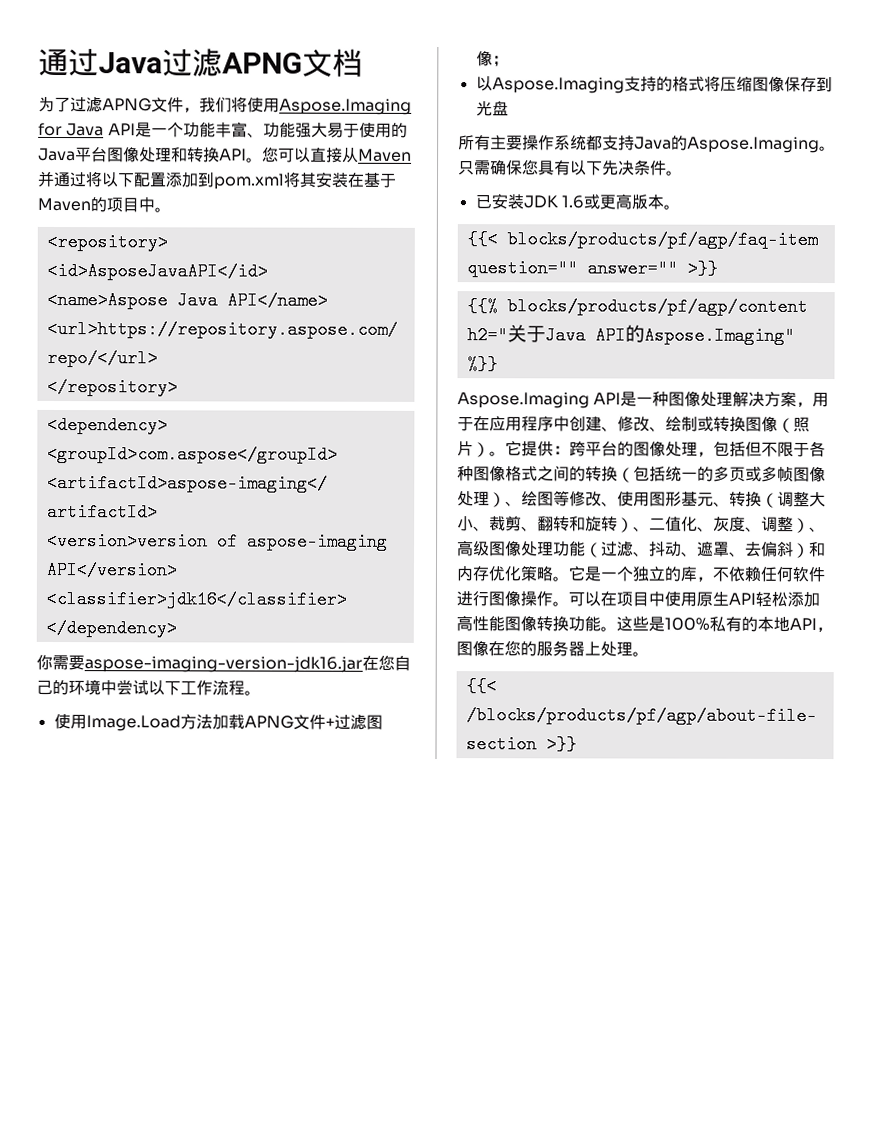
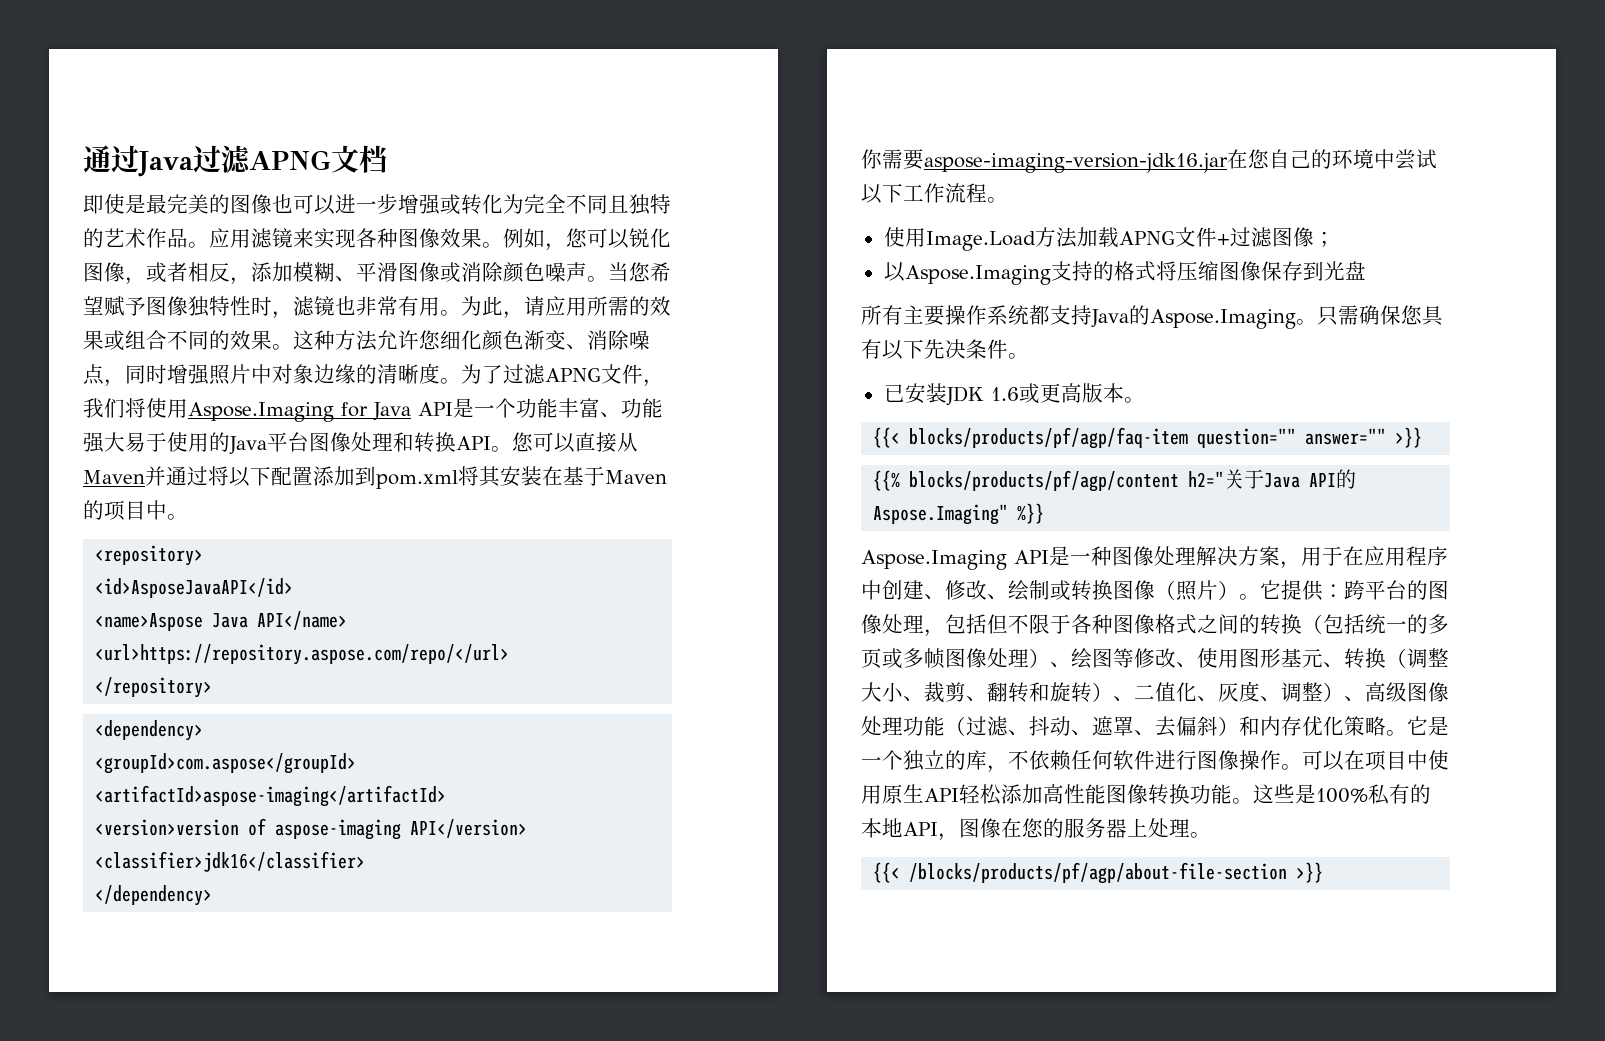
(363, 62) none -> [83,194,671,215] [83,228,671,251] [83,262,671,285] [83,296,671,319] [83,330,650,351] [83,363,461,387] 即使是最完美的图像也可以进一步增强或转化为完全不同且独特的艺术作品。应用滤镜来实现各种图像效果。例如，您可以锐化图像，或者相反，添加模糊、平滑图像或消除颜色噪声。当您希望赋予图像独特性时，滤镜也非常有用。为此，请应用所需的效果或组合不同的效果。这种方法允许您细化颜色渐变、消除噪点，同时增强照片中对象边缘的清晰度。

